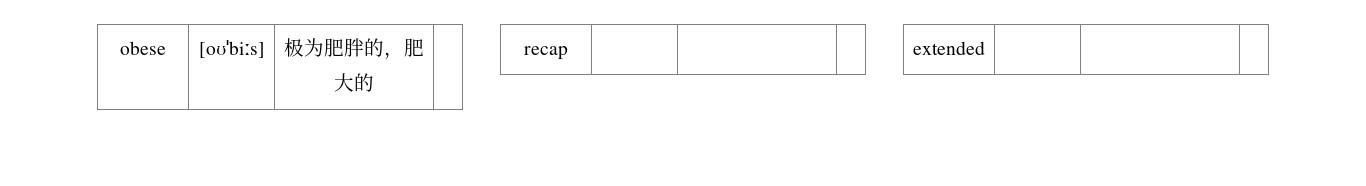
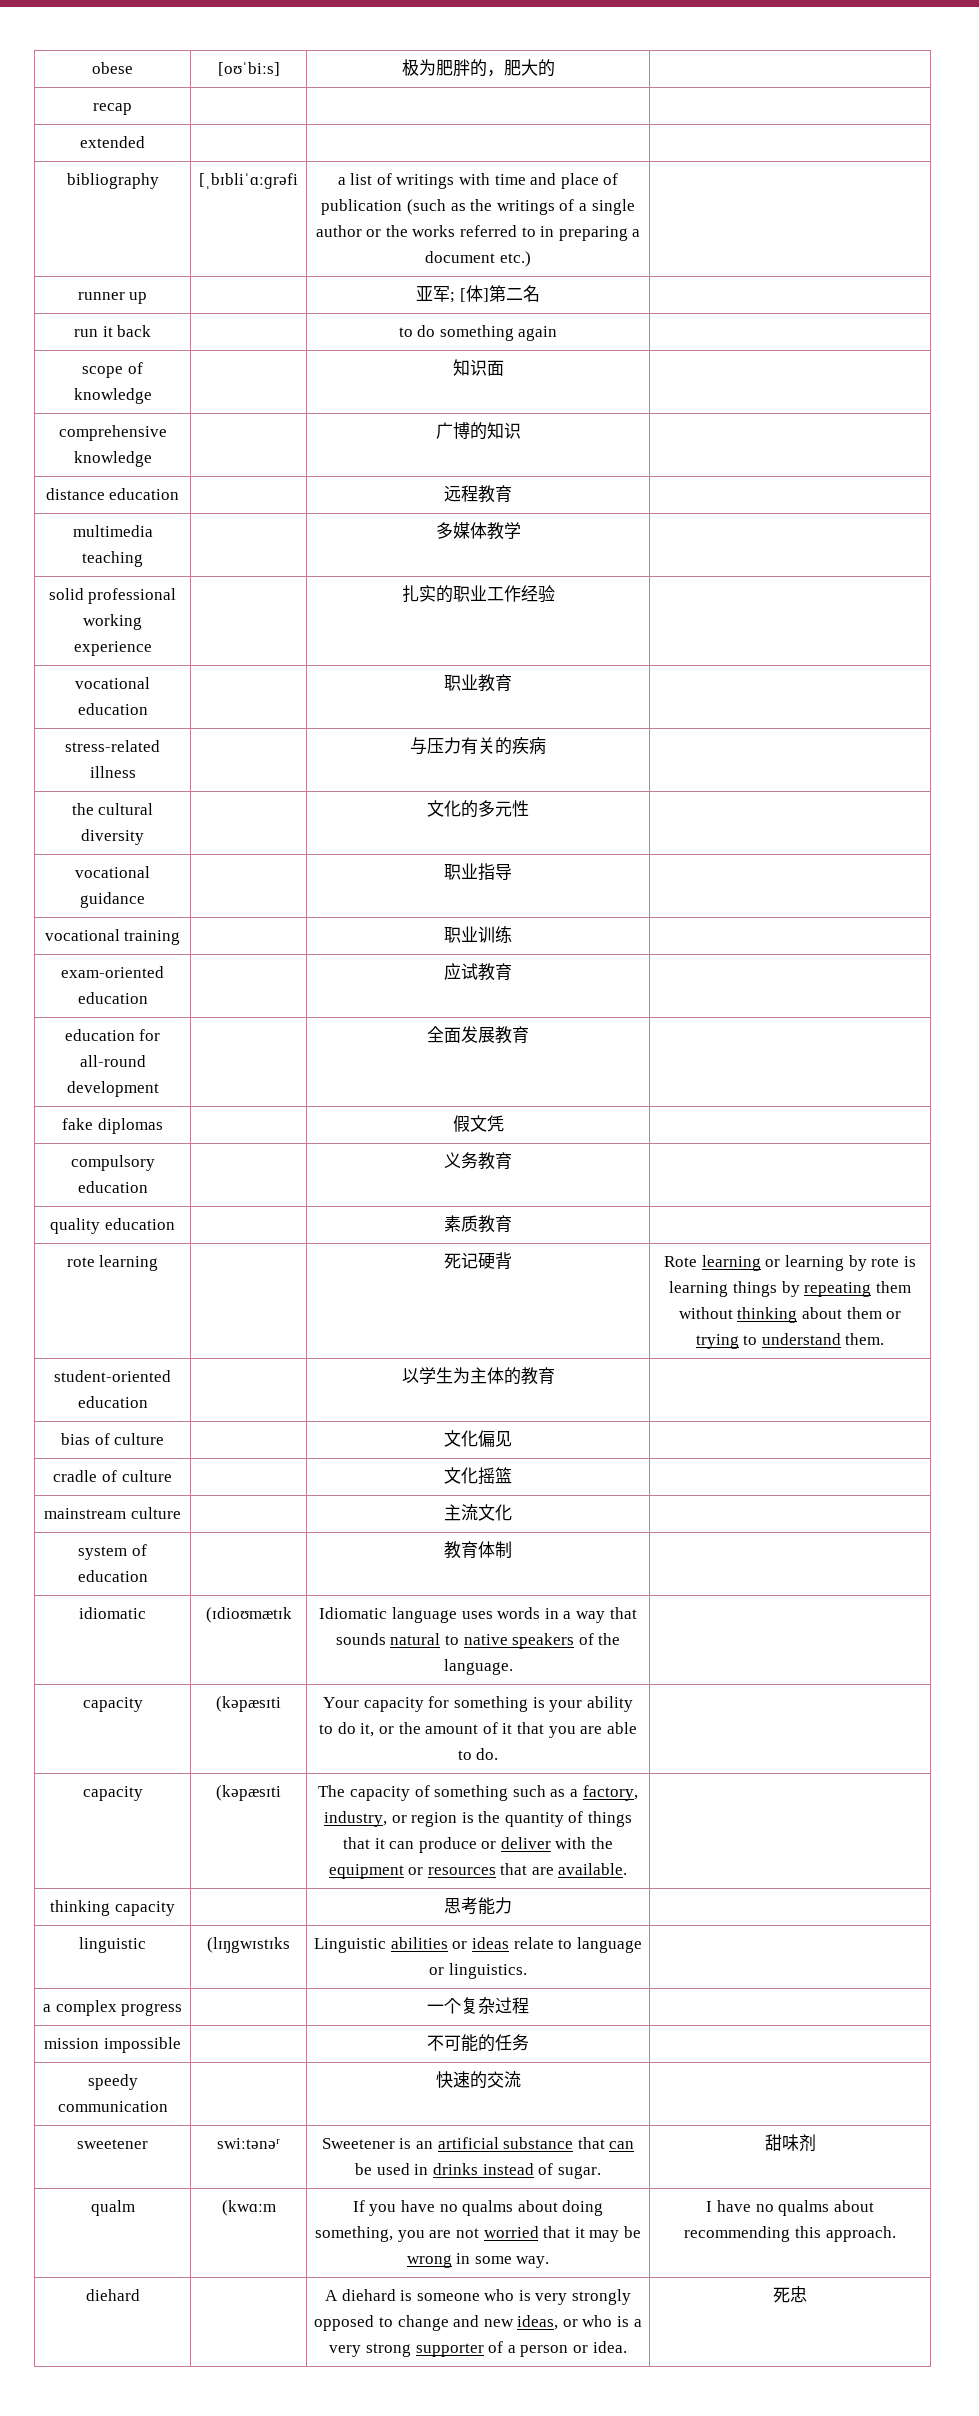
(985, 48) none -> [66,173,159,189] [199,173,298,189] [337,173,619,189] [321,199,635,215] [315,225,641,241] [425,251,531,267] [77,292,148,304] [416,285,540,303] [73,325,152,337] [398,325,558,341] [82,362,143,378] [73,388,152,404] [452,359,504,376] [58,425,167,441] [73,451,152,467] [435,422,521,440] [45,488,180,500] [444,485,512,503] [72,525,153,537] [82,551,143,567] [435,522,521,540] [48,588,177,604] [83,614,142,630] [73,641,152,656] [401,585,555,603] [75,677,150,689] [77,703,148,715] [444,674,512,692] [65,740,160,752] [89,766,136,778] [410,737,546,755] [71,803,154,815] [81,829,144,845] [427,800,529,818] [75,866,150,878] [80,892,145,908] [444,863,512,881] [44,929,181,945] [444,926,512,943] [61,966,164,978] [77,992,148,1004] [444,963,512,981] [64,1029,161,1041] [79,1055,146,1067] [66,1081,159,1097] [427,1026,529,1044] [62,1118,163,1134] [452,1115,504,1132] [70,1155,155,1171] [77,1181,148,1193] [444,1152,512,1170] [50,1218,175,1234] [444,1215,512,1233] [66,1255,159,1271] [444,1252,512,1269] [664,1255,916,1271] [669,1281,911,1297] [678,1307,902,1323] [695,1333,885,1349] [54,1370,171,1382] [77,1396,148,1408] [401,1367,555,1385] [60,1433,165,1445] [444,1430,512,1448] [53,1470,172,1482] [444,1467,512,1485] [44,1507,181,1519] [444,1504,512,1521] [78,1544,147,1560] [77,1570,148,1582] [444,1541,512,1559] [79,1607,146,1619] [205,1607,292,1623] [319,1607,637,1623] [335,1633,621,1649] [443,1659,513,1675] [82,1697,143,1712] [216,1696,281,1712] [323,1696,633,1712] [319,1722,637,1738] [457,1748,499,1760] [82,1786,143,1801] [216,1785,281,1801] [318,1785,638,1801] [323,1811,633,1827] [342,1837,614,1853] [328,1863,628,1879] [50,1900,175,1916] [444,1897,512,1915] [79,1937,146,1953] [207,1937,290,1953] [314,1937,642,1953] [429,1963,527,1979] [42,2000,183,2016] [427,1997,529,2014] [44,2037,181,2053] [427,2034,529,2052] [87,2074,138,2090] [57,2101,168,2112] [435,2071,521,2089] [77,2139,148,2149] [217,2138,280,2149] [321,2137,635,2149] [355,2163,601,2179] [764,2134,816,2152] [90,2200,135,2216] [221,2200,276,2216] [352,2200,604,2216] [315,2226,641,2242] [406,2253,550,2268] [706,2200,874,2216] [684,2226,896,2242] [85,2289,140,2301] [324,2289,632,2305] [314,2315,642,2331] [329,2341,627,2357] [773,2286,807,2303] // bibliography | [ˌbɪbliˈɑːɡrəfi | a list of writings with time and place of publication (such as the writings of a single author or the works referred to in preparing a document etc.) | // runner up | | 亚军; [体]第二名 | // run it back | | to do something again | // scope of knowledge | | 知识面 | // comprehensive knowledge | | 广博的知识 | // distance education | | 远程教育 | // multimedia teaching | | 多媒体教学 | // solid professional working experience | | 扎实的职业工作经验 | // vocational education | | 职业教育 | // stress-related illness | | 与压力有关的疾病 | // the cultural diversity | | 文化的多元性 | // vocational guidance | | 职业指导 | // vocational training | | 职业训练 | // exam-oriented education | | 应试教育 | // education for all-round development | | 全面发展教育 | // fake diplomas | | 假文凭 | // compulsory education | | 义务教育 | // quality education | | 素质教育 | // rote learning | | 死记硬背 | Rote learning or learning by rote is learning things by repeating them without thinking about them or trying to understand them. // student-oriented education | | 以学生为主体的教育 | // bias of culture | | 文化偏见 | // cradle of culture | | 文化摇篮 | // mainstream culture | | 主流文化 | // system of education | | 教育体制 | // idiomatic | (ɪdioʊmætɪk | Idiomatic language uses words in a way that sounds natural to native speakers of the language. | // capacity | (kəpæsɪti | Your capacity for something is your ability to do it, or the amount of it that you are able to do. | // capacity | (kəpæsɪti | The capacity of something such as a factory, industry, or region is the quantity of things that it can produce or deliver with the equipment or resources that are available. | // thinking capacity | | 思考能力 | // linguistic | (lɪŋgwɪstɪks | Linguistic abilities or ideas relate to language or linguistics. | // a complex progress | | 一个复杂过程 | // mission impossible | | 不可能的任务 | // speedy communication | | 快速的交流 | // sweetener | swiːtənəʳ | Sweetener is an artificial substance that can be used in drinks instead of sugar. | 甜味剂 // qualm | (kwɑːm | If you have no qualms about doing something, you are not worried that it may be wrong in some way. | I have no qualms about recommending this approach. // diehard | | A diehard is someone who is very strongly opposed to change and new ideas, or who is a very strong supporter of a person or idea. | 死忠

